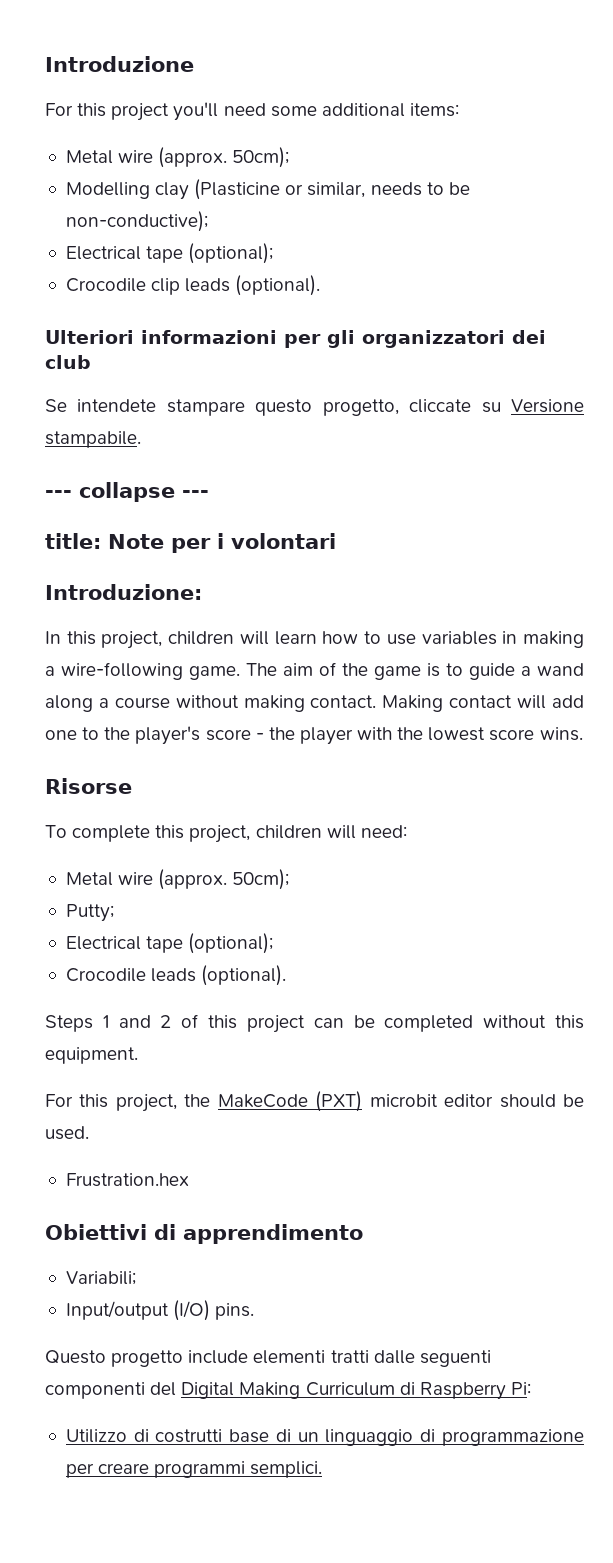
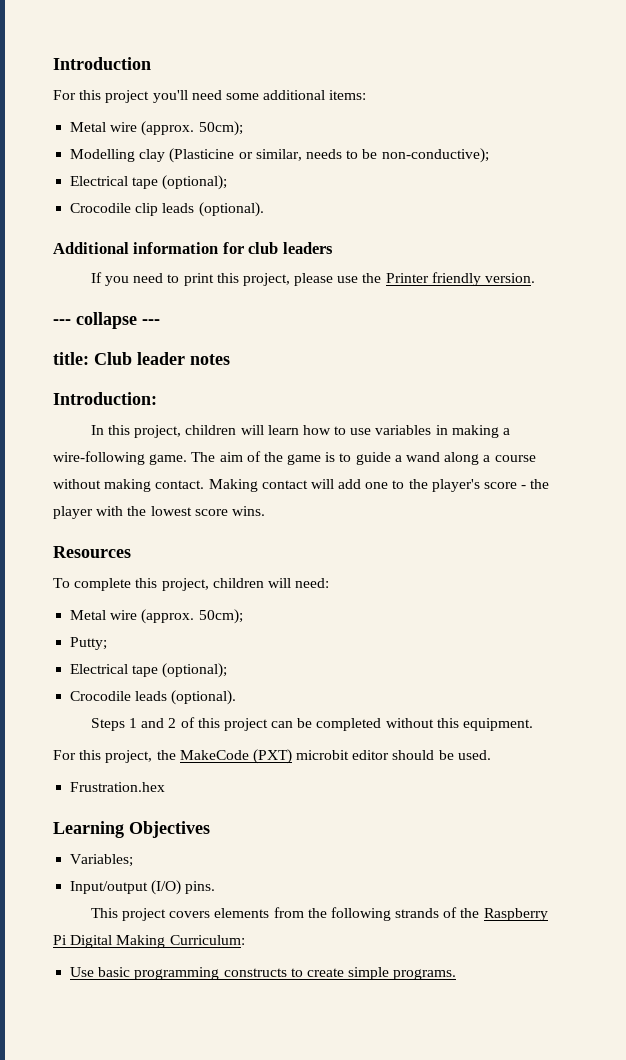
[45,56,194,72] Introduzione -> [53,57,151,70] Introduction
[45,330,546,348] [45,355,91,369] [45,399,585,416] [45,431,141,448] Ulteriori informazioni per gli organizzatori dei club // Se intendete stampare questo progetto, cliccate su Versione stampabile. -> [53,242,333,254] [90,272,536,286] Additional information for club leaders // If you need to print this project, please use the Printer friendly version.
[108,533,336,553] [45,584,202,600] Note per i volontari // Introduzione: -> [94,352,230,365] [53,392,157,405] Club leader notes // Introduction:
[45,778,132,794] Risorse -> [53,546,131,558] Resources
[45,1224,363,1244] [65,1271,136,1285] Obiettivi di apprendimento // Variabili; -> [53,821,210,838] [70,854,134,867] Learning Objectives // Variables;
[45,1350,491,1367] [45,1382,531,1400] [65,1429,584,1446] [65,1461,323,1478] Questo progetto include elementi tratti dalle seguenti componenti del Digital Making Curriculum di Raspberry Pi: // Utilizzo di costrutti base di un linguaggio di programmazione per creare programmi semplici. -> [90,907,548,921] [53,935,245,948] [70,967,457,980] This project covers elements from the following strands of the Raspberry Pi Digital Making Curriculum: // Use basic programming constructs to create simple programs.

